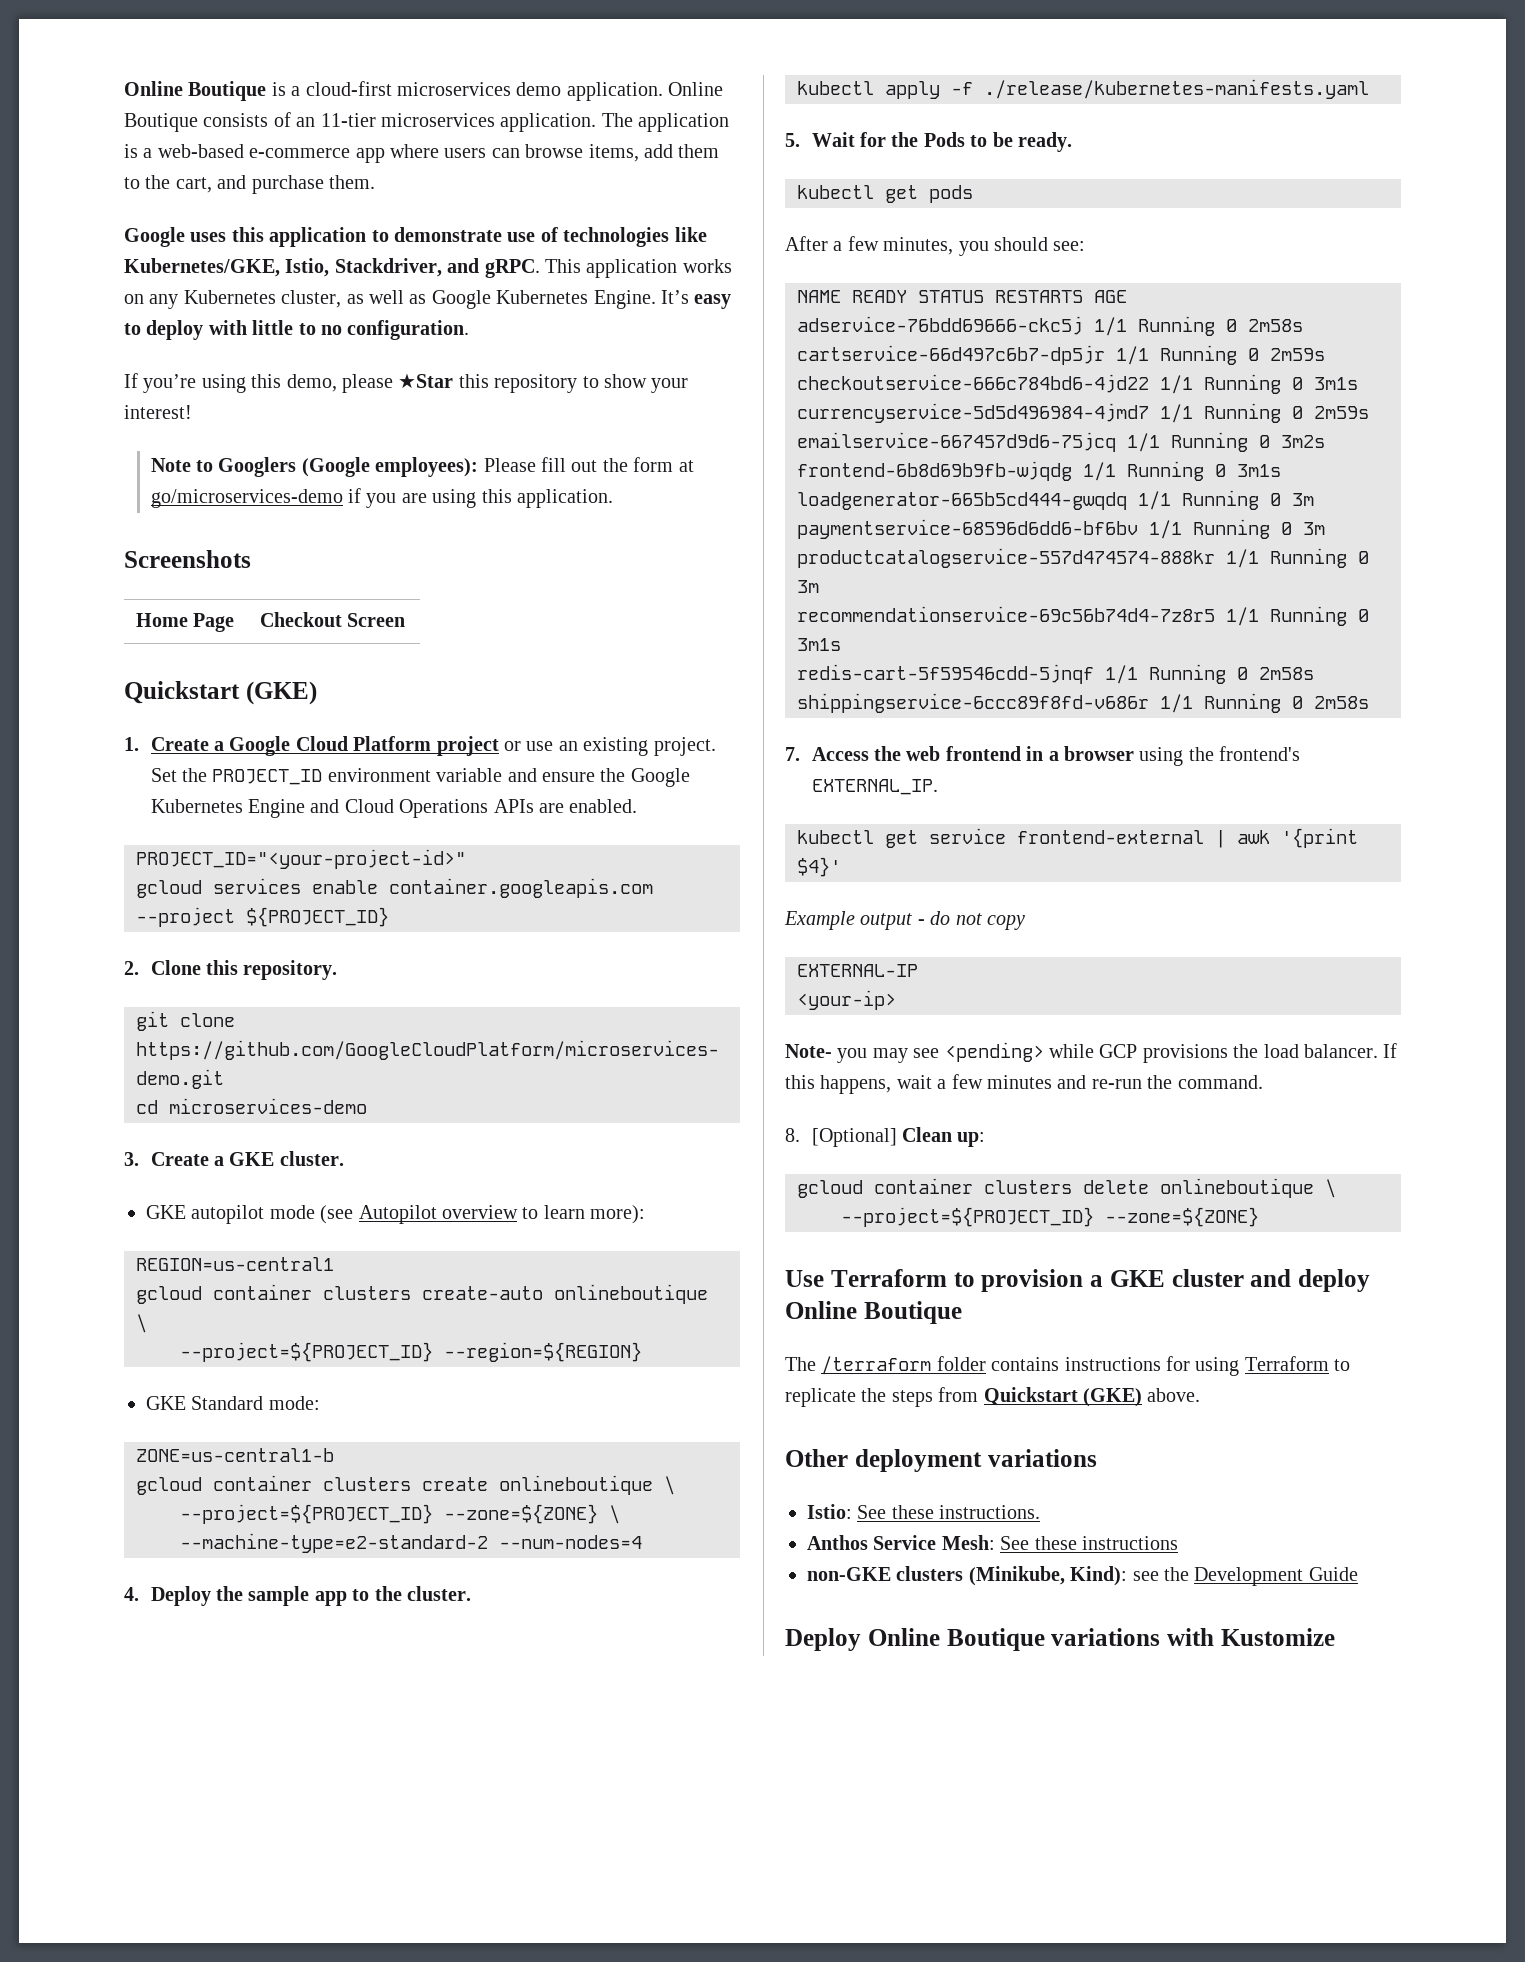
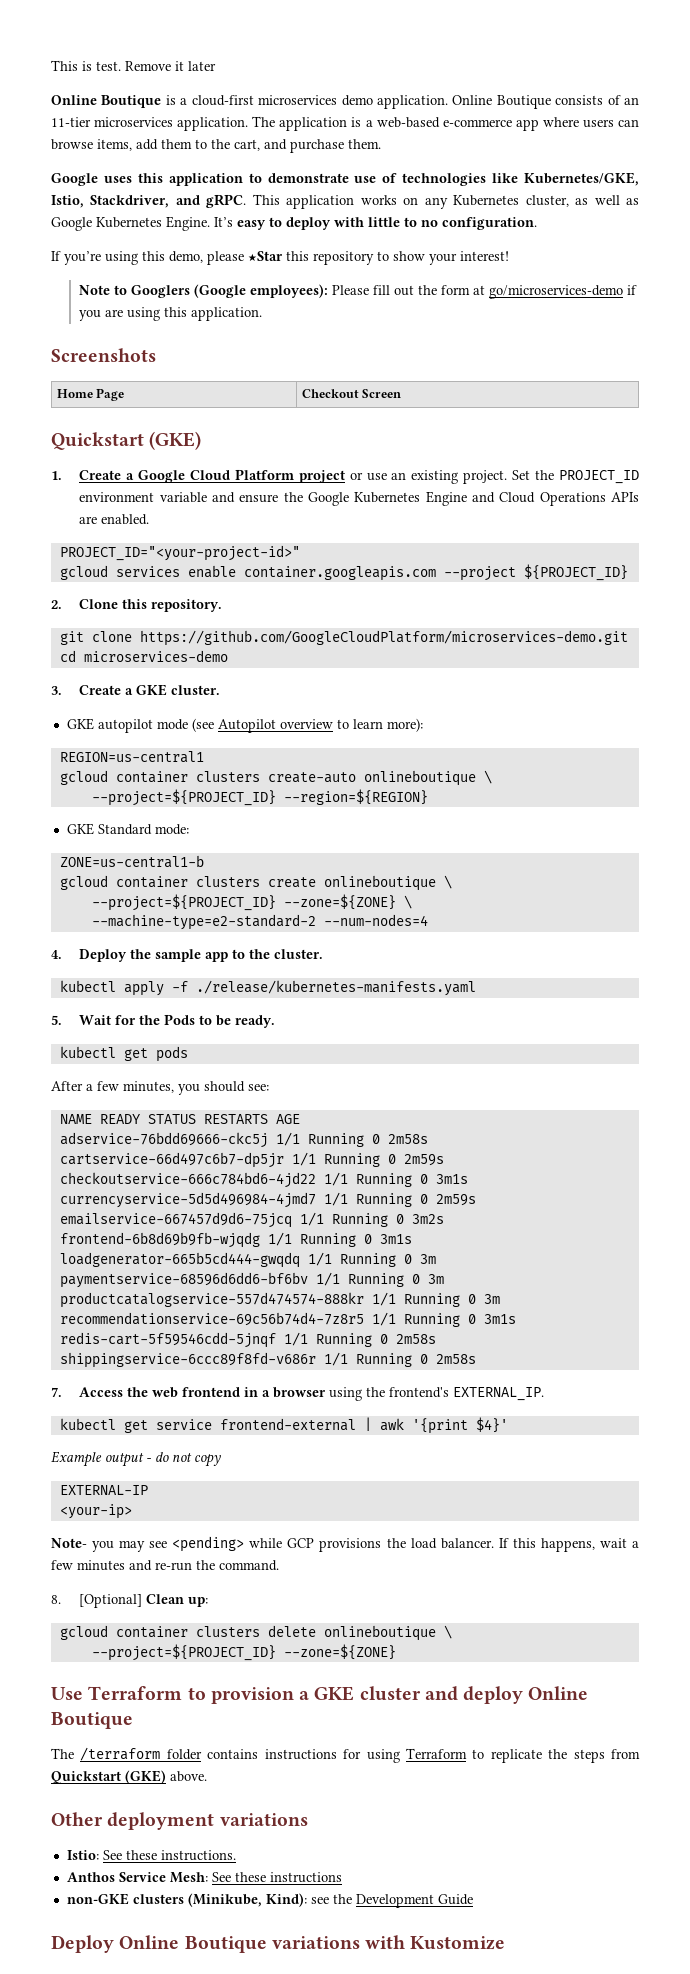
(124, 88) none -> [51,60,216,71] This is test. Remove it later //

